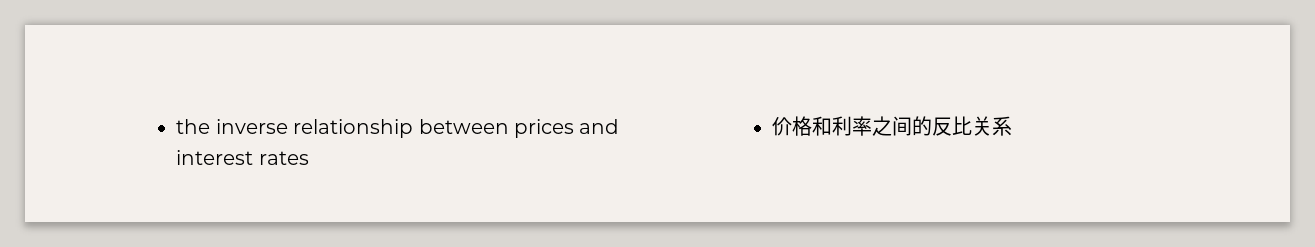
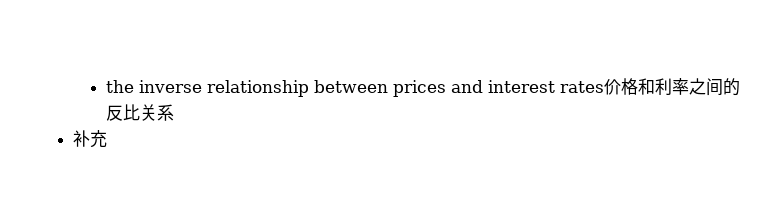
(309, 158) // -> (605, 87) none
(1013, 126) none -> [73,130,108,148] // 补充

